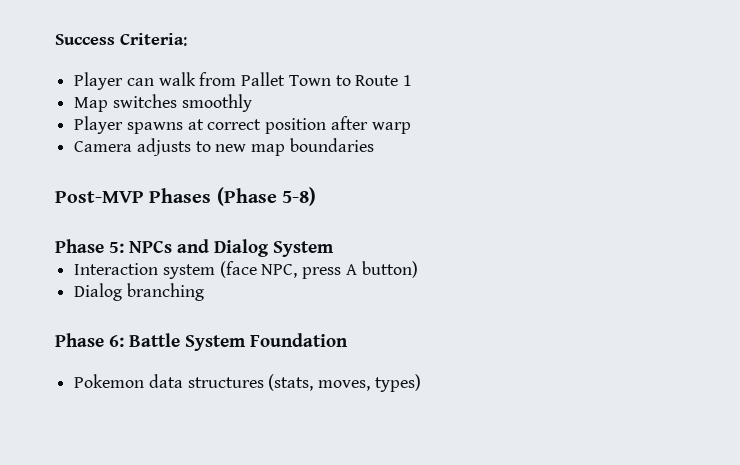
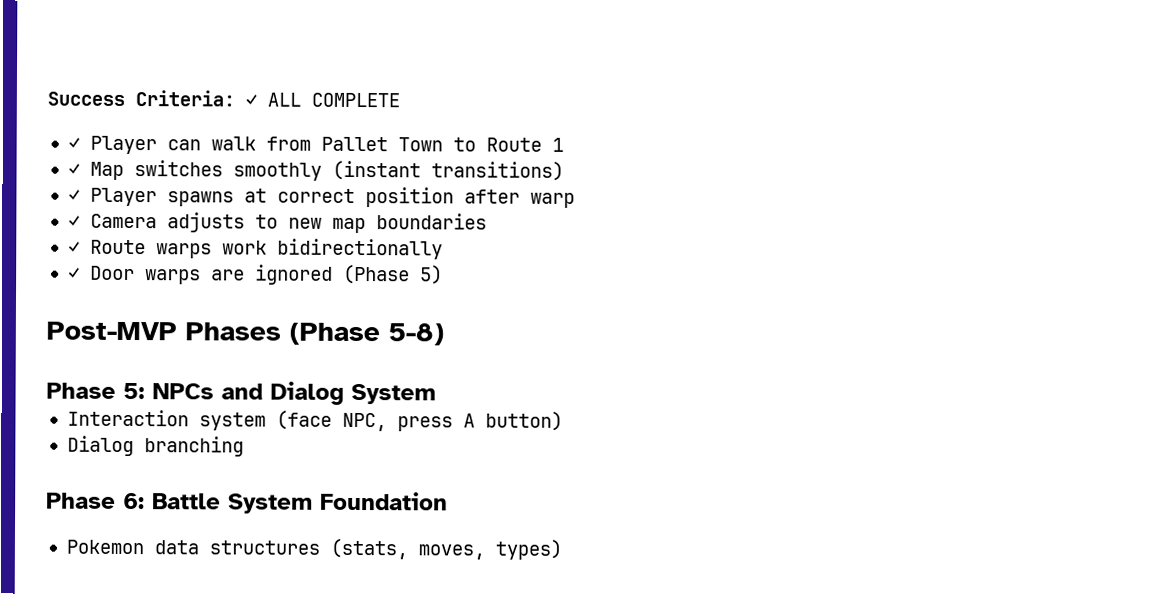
(187, 39) // -> [245,92,400,108] [67,137,80,150] ✓ ALL COMPLETE // ✓
(413, 80) none -> [67,163,80,176] ✓
(252, 103) // -> [331,160,564,181] [67,189,80,202] (instant transitions) // ✓
(411, 128) none -> [67,215,80,228] ✓
(374, 145) none -> [67,238,443,260] [67,264,443,285] // ✓ Route warps work bidirectionally // ✓ Door warps are ignored (Phase 5)

